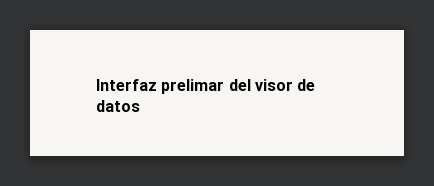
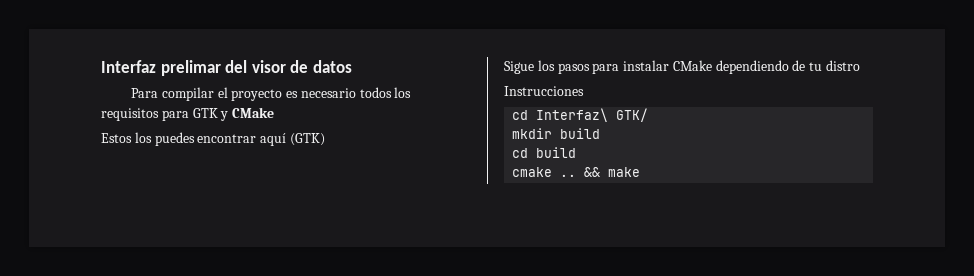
(140, 106) none -> [131,87,412,101] [101,107,275,121] [101,132,325,146] [504,60,861,74] [504,86,584,96] [512,108,649,122] [512,128,601,139] [512,147,577,158] [512,167,641,177] // Para compilar el proyecto es necesario todos los requisitos para GTK y CMake // Estos los puedes encontrar aquí (GTK) // Sigue los pasos para instalar CMake dependiendo de tu distro // Instrucciones // cd Interfaz\ GTK/ // mkdir build // cd build // cmake .. && make

